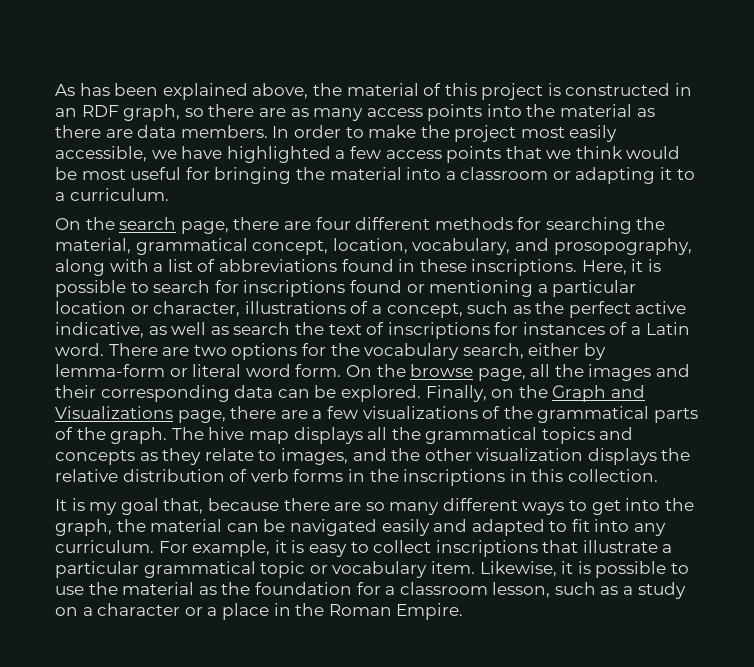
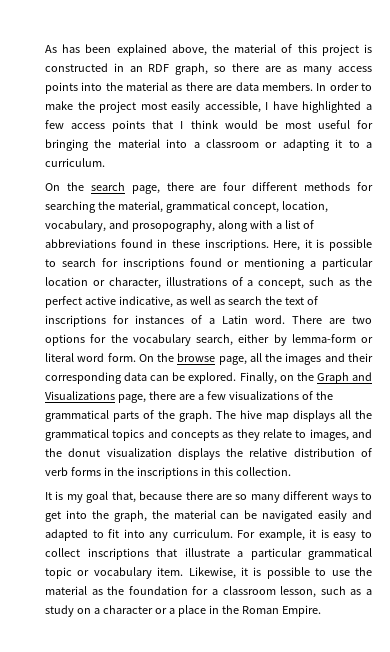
[151,150,177,159] we -> [265,102,269,110] I
[546,150,572,159] we -> [180,121,184,129] I
[424,448,472,461] other -> [68,448,101,457] donut

